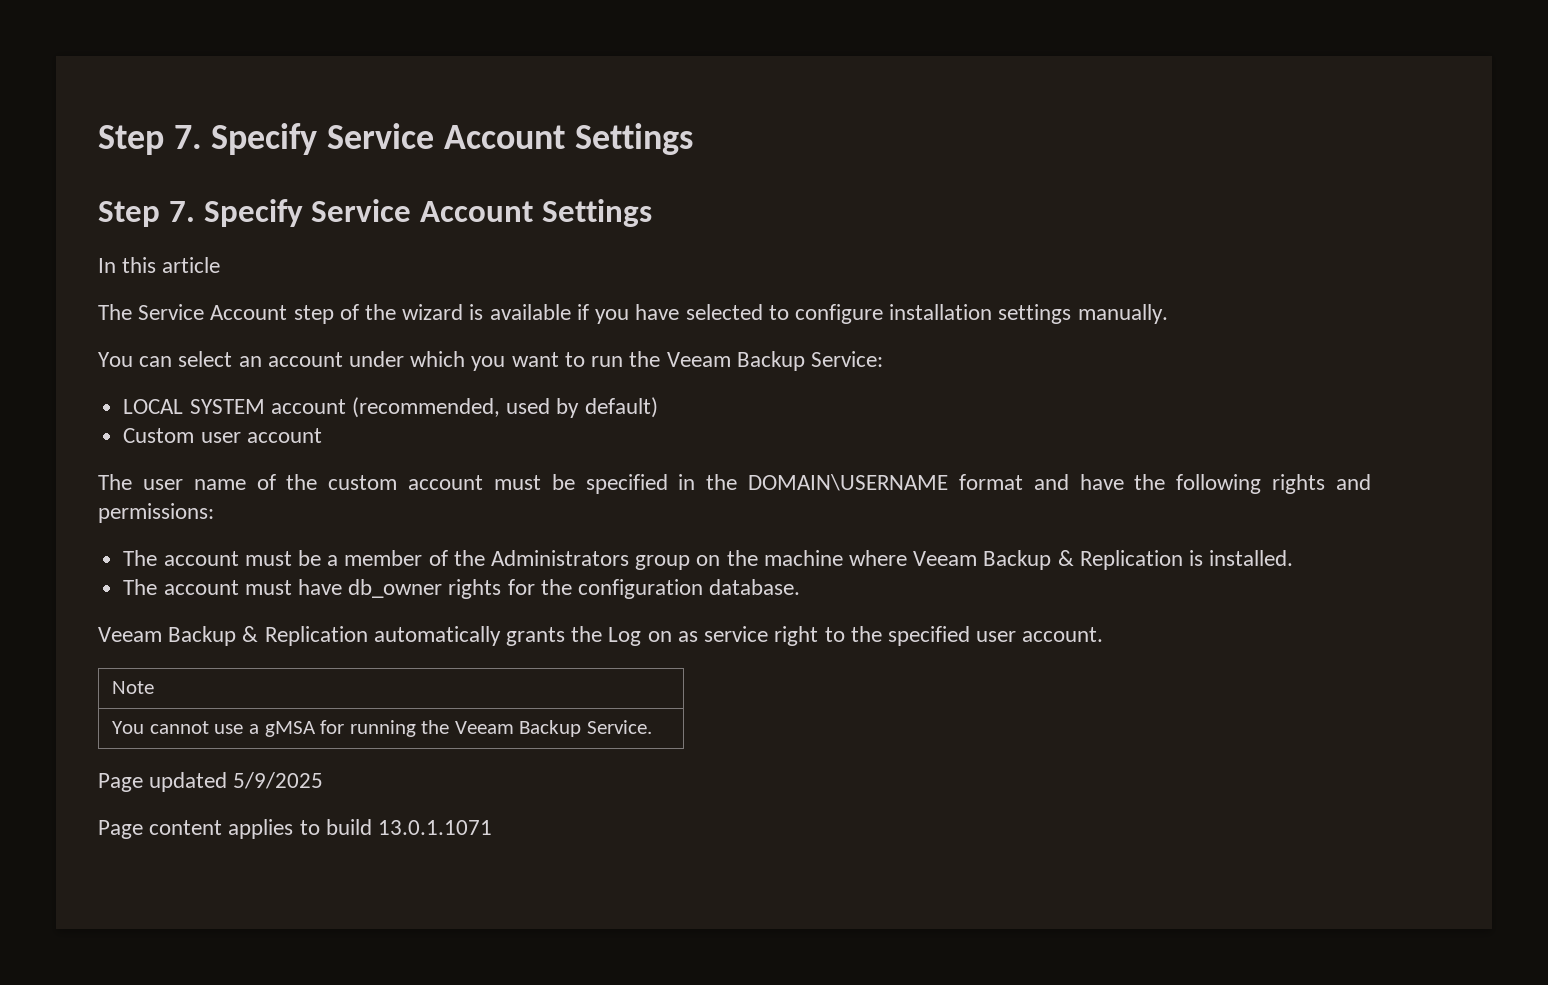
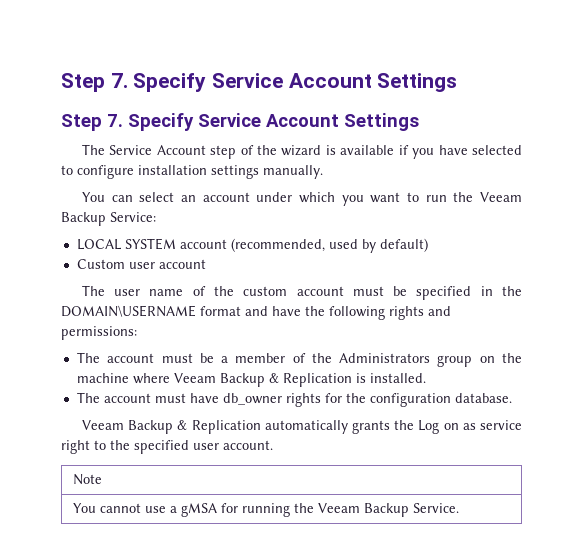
[98,257,221,273] // In this article -> (419, 122) none
[98,772,324,792] [98,819,493,839] // Page updated 5/9/2025 // Page content applies to build 13.0.1.1071 -> (459, 508) none

